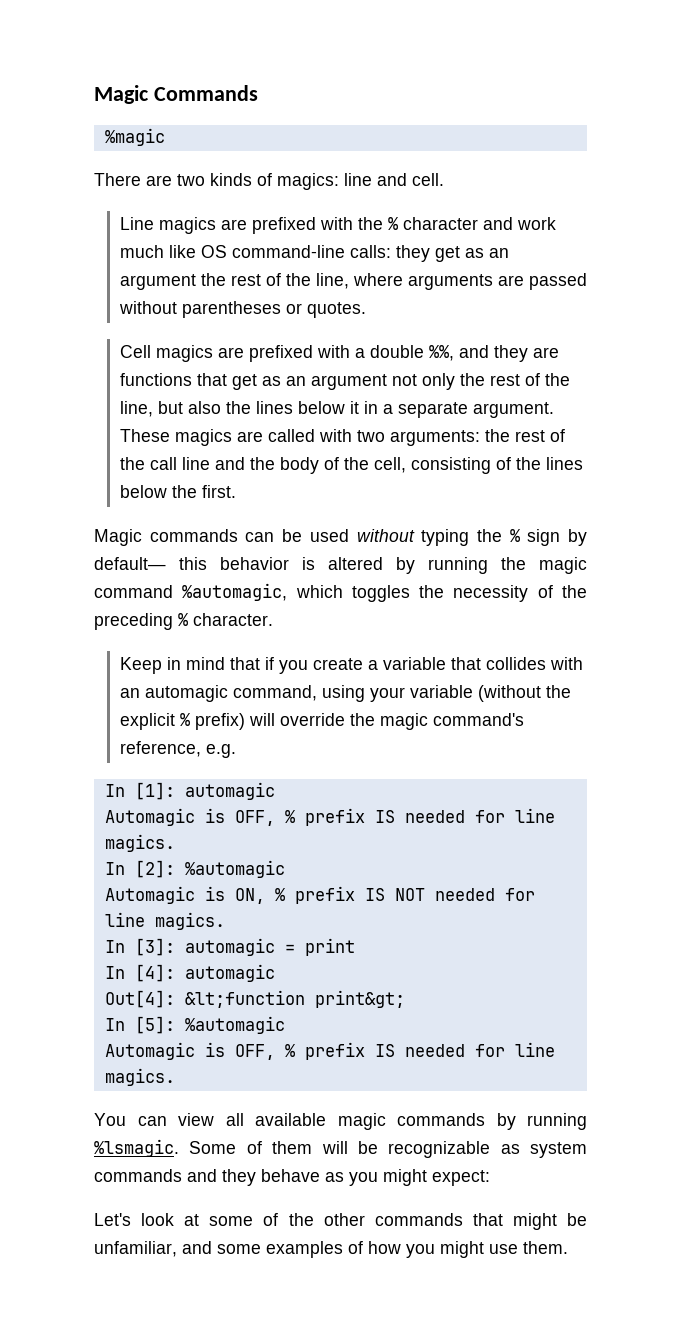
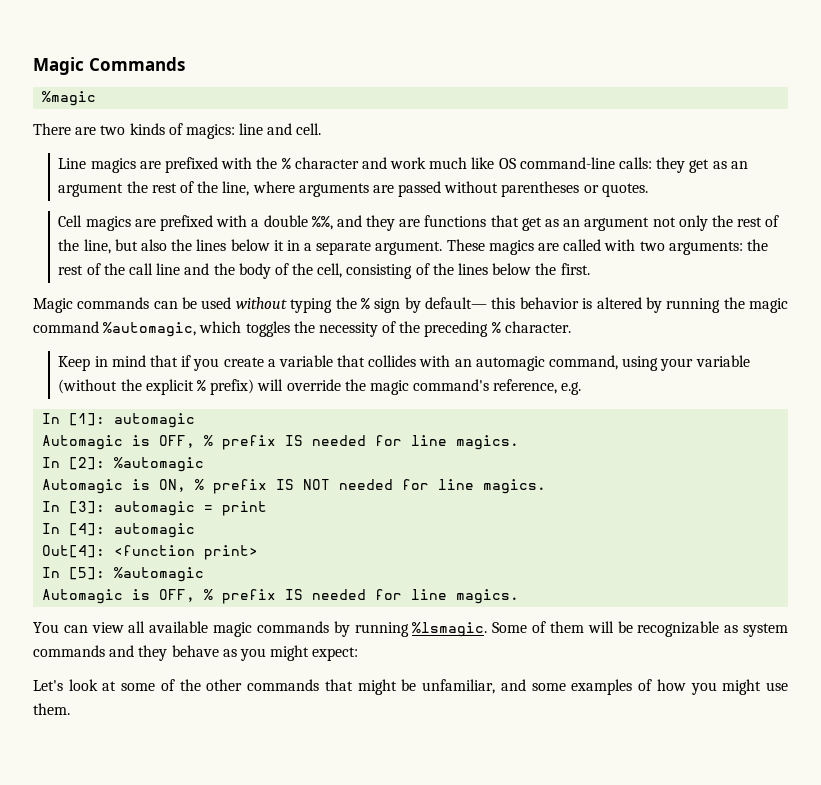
[184,990,405,1008] &lt;function print&gt; -> [114,545,259,560] <function print>

